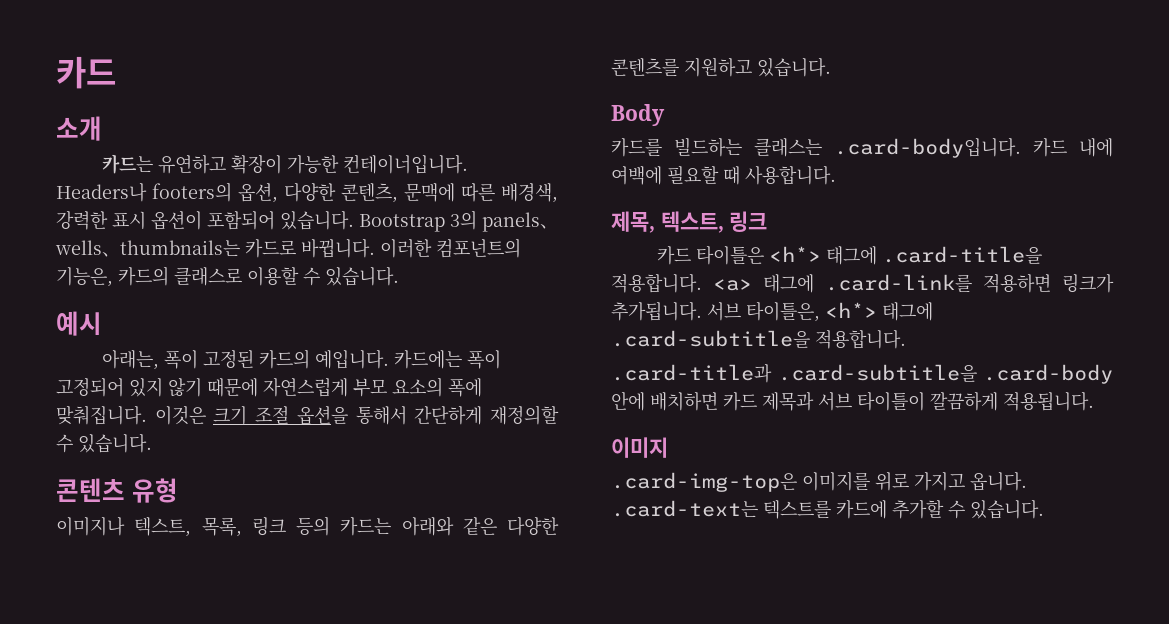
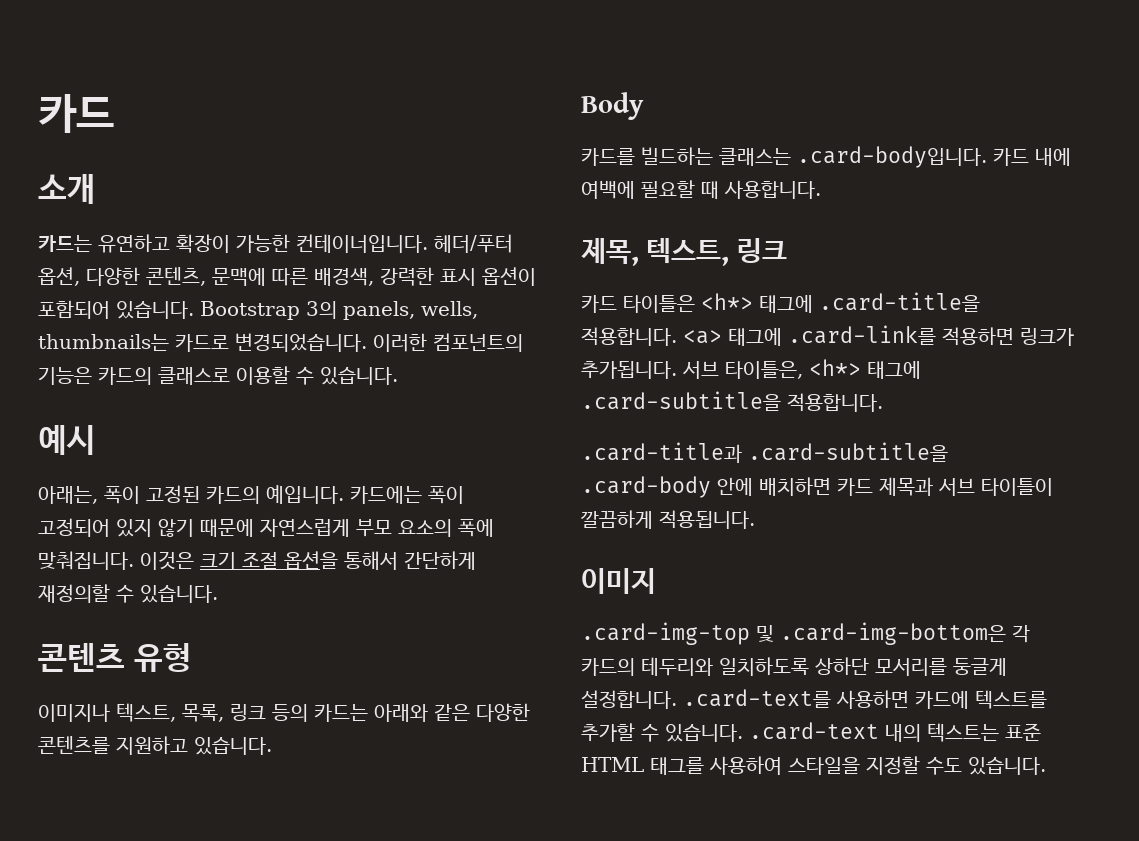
[56,182,232,202] Headers나 footers의 -> [434,234,513,253] 헤더/푸터
[482,212,558,232] [55,240,120,257] panels、wells、 -> [343,301,478,320] panels, wells,
[301,238,375,258] 바뀝니다. -> [235,333,367,352] 변경되었습니다.
[56,267,113,287] 기능은, -> [38,367,92,385] 기능은
[611,471,1027,492] [611,500,965,519] .card-img-top은 이미지를 위로 가지고 옵니다. .card-text는 텍스트를 카드에 추가할 수 -> [581,622,1030,645] [581,657,1007,676] [581,689,1047,709] [581,722,1041,742] [581,756,962,775] .card-img-top 및 .card-img-bottom은 각 카드의 테두리와 일치하도록 상하단 모서리를 둥글게 설정합니다. .card-text를 사용하면 카드에 텍스트를 추가할 수 있습니다. .card-text 내의 텍스트는 표준 HTML 태그를 사용하여 스타일을 지정할 수도

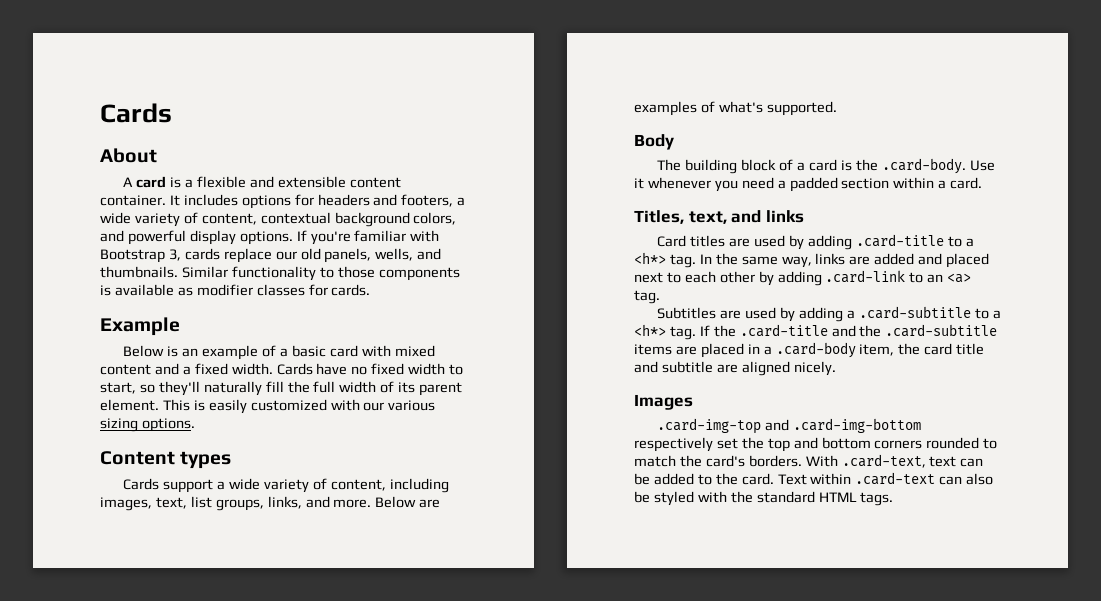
[38,94,114,133] [38,174,96,204] [38,234,513,253] [38,267,536,286] [38,300,478,320] [38,333,523,352] [38,366,398,385] [38,425,96,455] [38,485,464,504] [38,518,494,537] [38,551,476,570] [38,584,218,603] [38,643,192,672] [38,703,530,722] [38,736,272,755] [581,92,644,120] [581,146,1071,168] [581,180,821,199] [581,238,787,266] [581,292,980,313] [581,325,1074,346] [581,359,921,379] [581,391,883,412] [581,442,948,463] [581,476,1053,498] [580,510,755,529] [581,568,656,594] [581,622,1030,645] [581,657,1007,676] [581,689,1047,709] [581,722,1041,742] [581,756,1046,775] 카드 // 소개 // 카드는 유연하고 확장이 가능한 컨테이너입니다. 헤더/푸터 옵션, 다양한 콘텐츠, 문맥에 따른 배경색, 강력한 표시 옵션이 포함되어 있습니다. Bootstrap 3의 panels, wells, thumbnails는 카드로 변경되었습니다. 이러한 컴포넌트의 기능은 카드의 클래스로 이용할 수 있습니다. // 예시 // 아래는, 폭이 고정된 카드의 예입니다. 카드에는 폭이 고정되어 있지 않기 때문에 자연스럽게 부모 요소의 폭에 맞춰집니다. 이것은 크기 조절 옵션을 통해서 간단하게 재정의할 수 있습니다. // 콘텐츠 유형 // 이미지나 텍스트, 목록, 링크 등의 카드는 아래와 같은 다양한 콘텐츠를 지원하고 있습니다. // Body // 카드를 빌드하는 클래스는 .card-body입니다. 카드 내에 여백에 필요할 때 사용합니다. // 제목, 텍스트, 링크 // 카드 타이틀은 <h*> 태그에 .card-title을 적용합니다. <a> 태그에 .card-link를 적용하면 링크가 추가됩니다. 서브 타이틀은, <h*> 태그에 .card-subtitle을 적용합니다. // .card-title과 .card-subtitle을 .card-body 안에 배치하면 카드 제목과 서브 타이틀이 깔끔하게 적용됩니다. // 이미지 // .card-img-top 및 .card-img-bottom은 각 카드의 테두리와 일치하도록 상하단 모서리를 둥글게 설정합니다. .card-text를 사용하면 카드에 텍스트를 추가할 수 있습니다. .card-text 내의 텍스트는 표준 HTML 태그를 사용하여 스타일을 지정할 수도 있습니다. -> [100,103,172,123] [100,148,157,163] [123,176,401,188] [100,194,466,209] [100,212,457,227] [100,230,440,245] [100,248,442,263] [100,266,460,281] [100,284,371,296] [100,317,180,336] [123,345,435,360] [100,363,464,375] [100,381,463,396] [100,399,436,414] [100,418,195,432] [100,451,232,469] [123,478,449,493] [100,496,441,511] [634,101,837,116] [634,134,674,150] [657,158,995,174] [634,177,983,192] [634,210,804,224] [657,234,974,250] [634,252,990,268] [634,270,972,286] [634,290,660,304] [657,306,1001,322] [634,324,998,340] [634,342,985,358] [634,361,836,376] [634,394,693,410] [657,418,922,434] [634,437,998,452] [634,454,984,468] [634,472,994,485] [634,491,894,506] Cards // About // A card is a flexible and extensible content container. It includes options for headers and footers, a wide variety of content, contextual background colors, and powerful display options. If you're familiar with Bootstrap 3, cards replace our old panels, wells, and thumbnails. Similar functionality to those components is available as modifier classes for cards. // Example // Below is an example of a basic card with mixed content and a fixed width. Cards have no fixed width to start, so they'll naturally fill the full width of its parent element. This is easily customized with our various sizing options. // Content types // Cards support a wide variety of content, including images, text, list groups, links, and more. Below are examples of what's supported. // Body // The building block of a card is the .card-body. Use it whenever you need a padded section within a card. // Titles, text, and links // Card titles are used by adding .card-title to a <h*> tag. In the same way, links are added and placed next to each other by adding .card-link to an <a> tag. // Subtitles are used by adding a .card-subtitle to a <h*> tag. If the .card-title and the .card-subtitle items are placed in a .card-body item, the card title and subtitle are aligned nicely. // Images // .card-img-top and .card-img-bottom respectively set the top and bottom corners rounded to match the card's borders. With .card-text, text can be added to the card. Text within .card-text can also be styled with the standard HTML tags.

